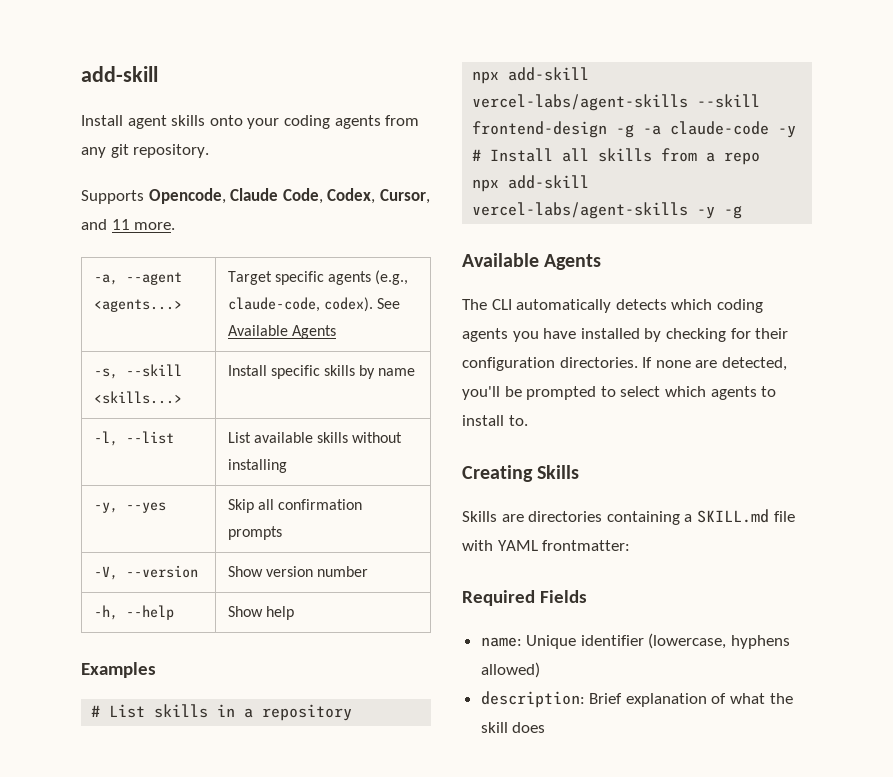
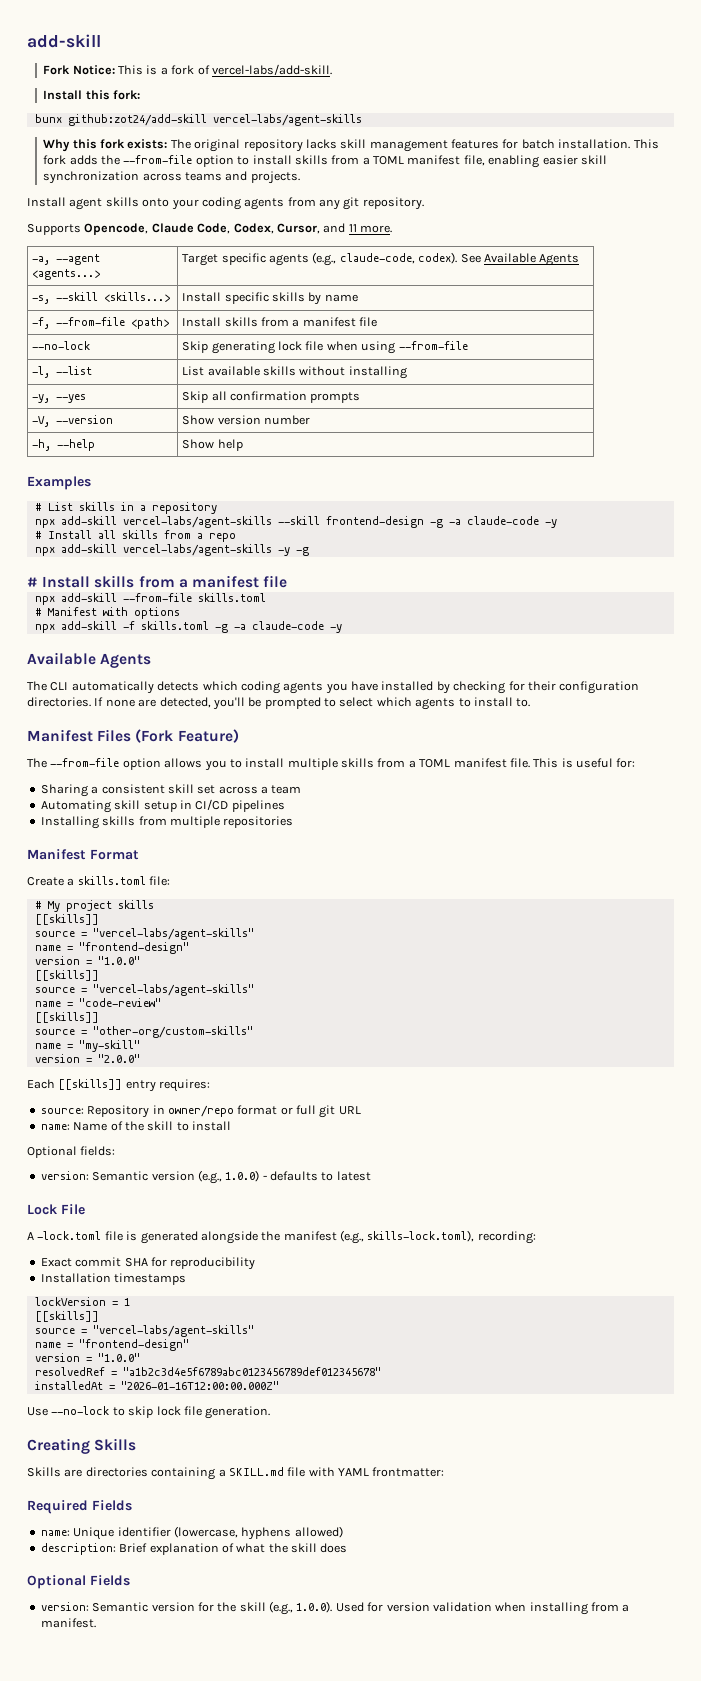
[81,66,158,82] add-skill -> [27,34,101,48] [43,64,332,75] [43,90,141,100] [34,114,362,126] [43,139,659,152] [43,155,607,168] [43,171,300,184] add-skill // Fork Notice: This is a fork of vercel-labs/add-skill. // Install this fork: // bunx github:zot24/add-skill vercel-labs/agent-skills // Why this fork exists: The original repository lacks skill management features for batch installation. This fork adds the --from-file option to install skills from a TOML manifest file, enabling easier skill synchronization across teams and projects.
(416, 372) none -> [32,317,170,329] [182,317,378,327] [32,341,91,350] [182,341,468,354] // -f, --from-file <path> | Install skills from a manifest file // --no-lock | Skip generating lock file when using --from-file
(743, 212) none -> [27,575,288,588] [34,593,266,605] [34,607,180,619] [34,621,342,633] // # Install skills from a manifest file // npx add-skill --from-file skills.toml // # Manifest with options // npx add-skill -f skills.toml -g -a claude-code -y
(528, 420) none -> [27,729,239,743] [27,758,636,771] [40,784,302,797] [40,799,285,813] [40,816,294,829] [27,849,139,860] [27,876,171,886] [34,900,154,912] [34,914,99,925] [34,928,254,940] [34,942,189,954] [34,956,140,965] [34,970,99,981] [34,984,254,996] [34,998,161,1007] [34,1012,99,1023] [34,1026,253,1038] [34,1040,140,1052] [34,1054,140,1063] [27,1079,211,1092] [40,1105,361,1118] [40,1121,231,1131] [27,1146,116,1158] [40,1170,371,1184] [27,1204,85,1215] [27,1230,536,1244] [40,1257,256,1270] [40,1273,187,1285] [34,1297,130,1306] [34,1311,99,1322] [34,1325,254,1337] [34,1339,189,1351] [34,1353,140,1362] [34,1367,381,1376] [34,1381,279,1390] [27,1406,271,1419] // Manifest Files (Fork Feature) // The --from-file option allows you to install multiple skills from a TOML manifest file. This is useful for: // Sharing a consistent skill set across a team // Automating skill setup in CI/CD pipelines // Installing skills from multiple repositories // Manifest Format // Create a skills.toml file: // # My project skills // [[skills]] // source = "vercel-labs/agent-skills" // name = "frontend-design" // version = "1.0.0" // [[skills]] // source = "vercel-labs/agent-skills" // name = "code-review" // [[skills]] // source = "other-org/custom-skills" // name = "my-skill" // version = "2.0.0" // Each [[skills]] entry requires: // source: Repository in owner/repo format or full git URL // name: Name of the skill to install // Optional fields: // version: Semantic version (e.g., 1.0.0) - defaults to latest // Lock File // A -lock.toml file is generated alongside the manifest (e.g., skills-lock.toml), recording: // Exact commit SHA for reproducibility // Installation timestamps // lockVersion = 1 // [[skills]] // source = "vercel-labs/agent-skills" // name = "frontend-design" // version = "1.0.0" // resolvedRef = "a1b2c3d4e5f6789abc0123456789def012345678" // installedAt = "2026-01-16T12:00:00.000Z" // Use --no-lock to skip lock file generation.
(546, 727) none -> [27,1575,130,1589] [40,1601,630,1615] [40,1618,96,1628] // Optional Fields // version: Semantic version for the skill (e.g., 1.0.0). Used for version validation when installing from a manifest.

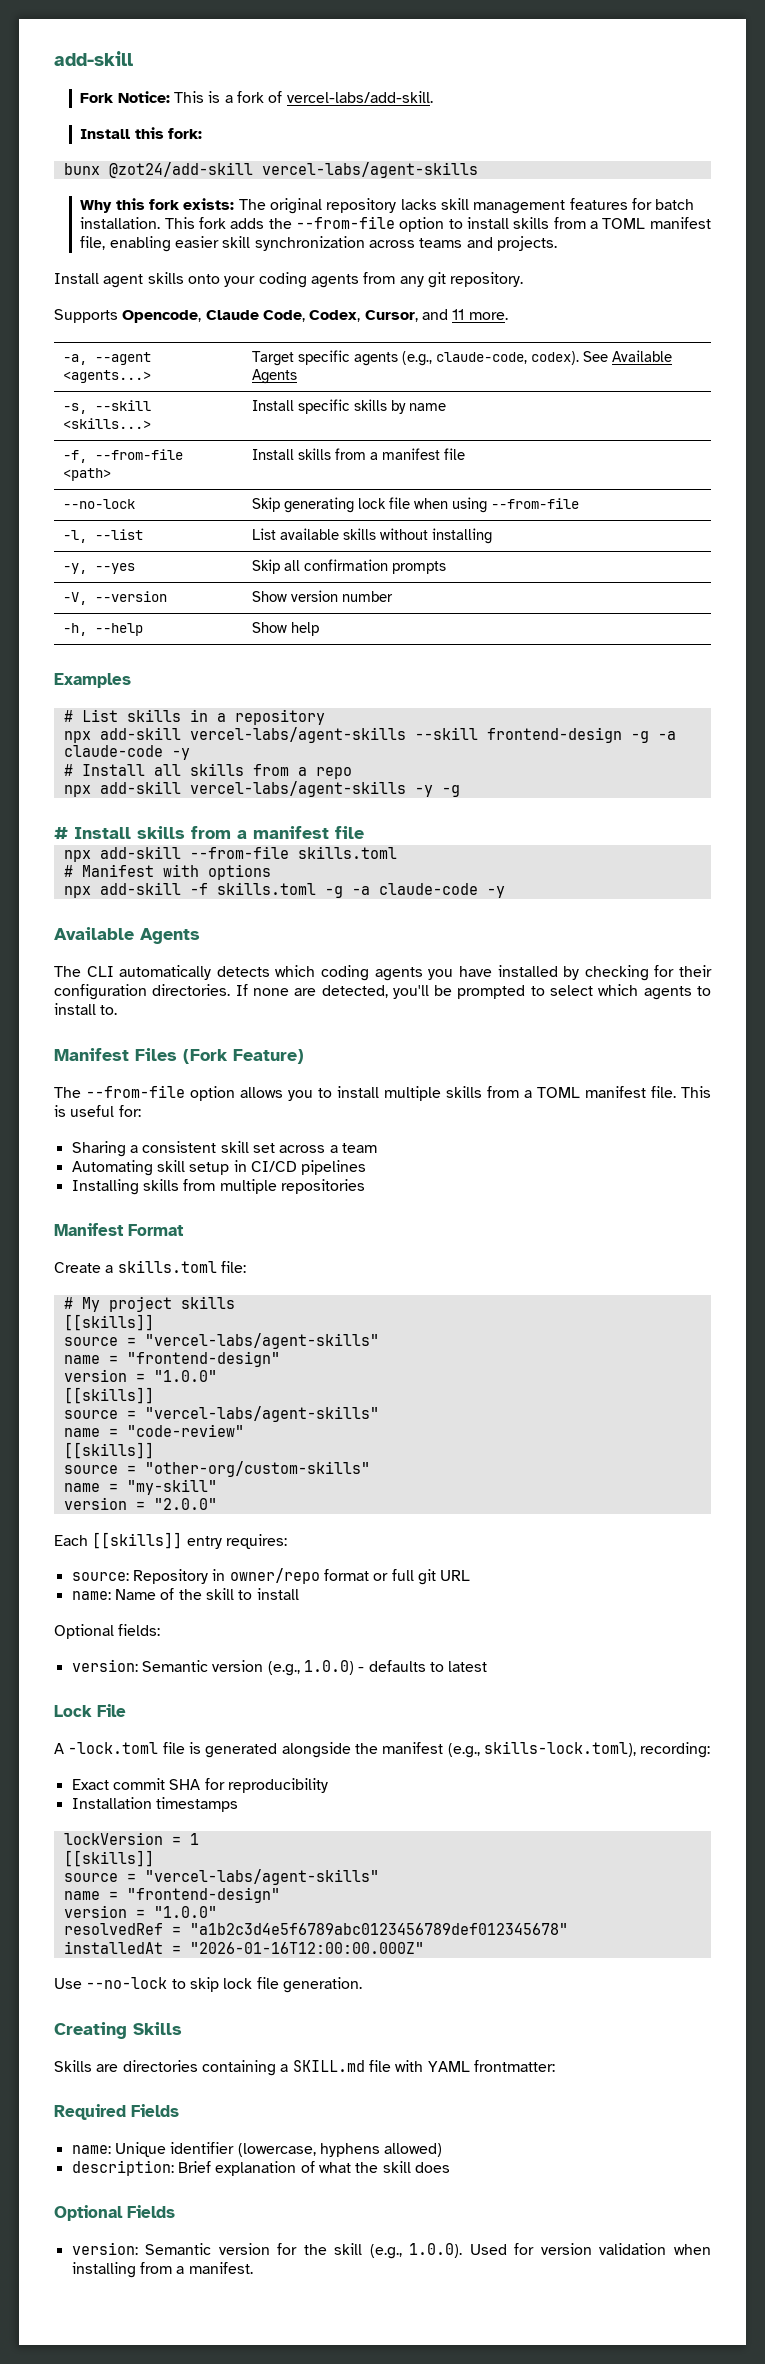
[67,114,207,126] github:zot24/add-skill -> [108,162,253,178] @zot24/add-skill

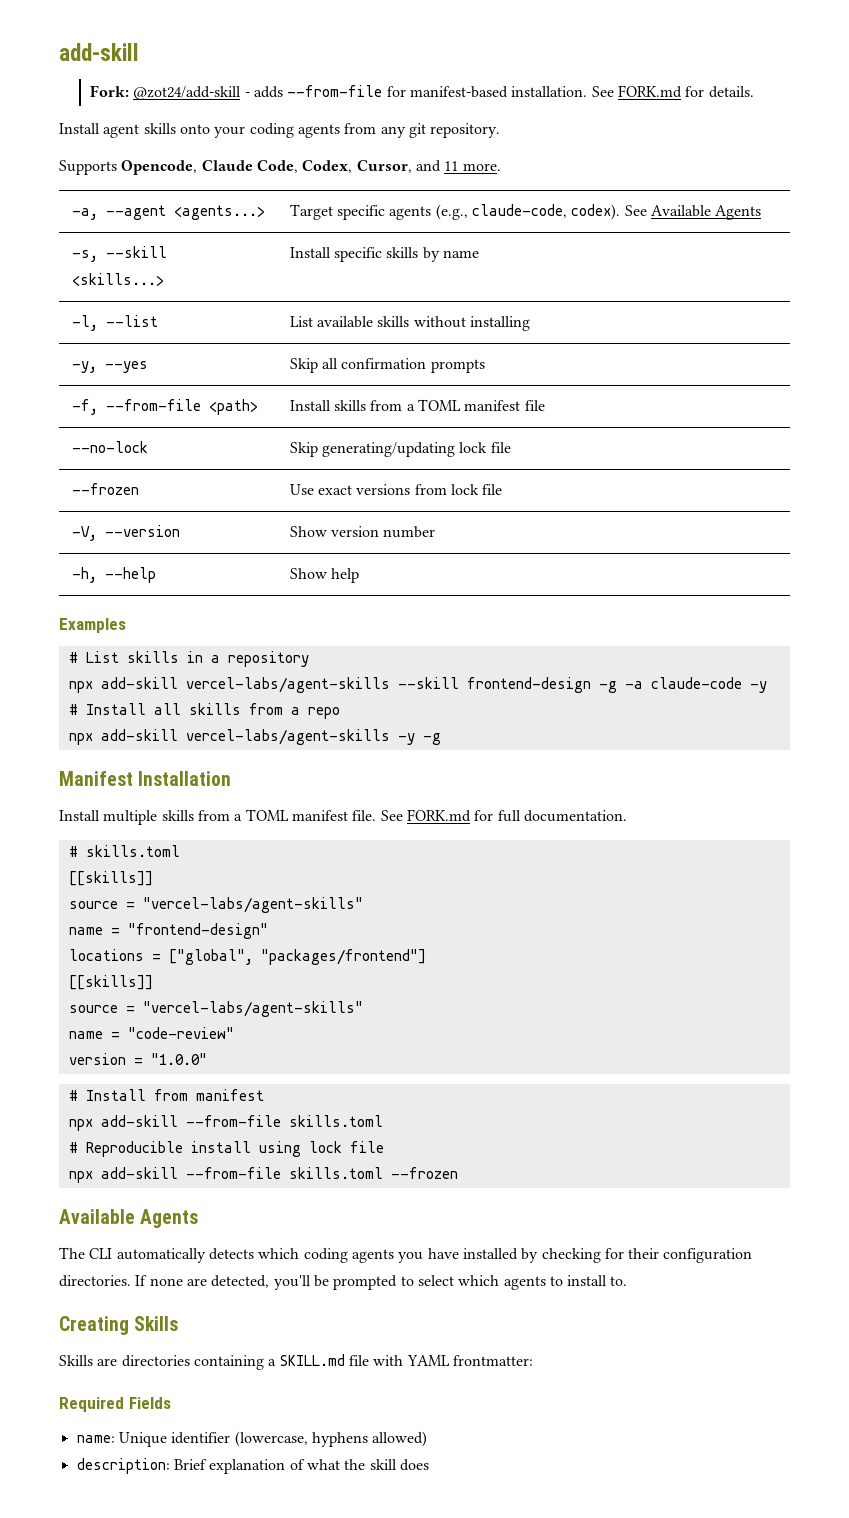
[80,91,433,103] [80,127,203,139] [63,162,478,178] [80,198,695,214] [80,216,711,232] [80,236,558,252] Fork Notice: This is a fork of vercel-labs/add-skill. // Install this fork: // bunx @zot24/add-skill vercel-labs/agent-skills // Why this fork exists: The original repository lacks skill management features for batch installation. This fork adds the --from-file option to install skills from a TOML manifest file, enabling easier skill synchronization across teams and projects. -> [89,85,754,100] Fork: @zot24/add-skill - adds --from-file for manifest-based installation. See FORK.md for details.
[63,449,184,463] [63,468,112,481] [252,448,466,460] [63,499,136,509] [252,497,580,513] // -f, --from-file <path> | Install skills from a manifest file // --no-lock | Skip generating lock file when using --from-file -> (479, 254) none
(447, 567) none -> [71,399,258,415] [289,399,545,411] [71,441,148,453] [289,442,511,457] [71,483,139,495] [289,484,503,495] // -f, --from-file <path> | Install skills from a TOML manifest file // --no-lock | Skip generating/updating lock file // --frozen | Use exact versions from lock file
[54,826,364,839] # Install skills from a manifest file -> [59,771,232,786] [59,809,627,825] [68,845,180,857] [68,871,153,886] [68,897,363,913] [68,923,268,939] [68,949,426,965] [68,975,153,990] [68,1001,363,1017] [68,1027,234,1039] [68,1053,207,1065] [68,1089,264,1101] Manifest Installation // Install multiple skills from a TOML manifest file. See FORK.md for full documentation. // # skills.toml // [[skills]] // source = "vercel-labs/agent-skills" // name = "frontend-design" // locations = ["global", "packages/frontend"] // [[skills]] // source = "vercel-labs/agent-skills" // name = "code-review" // version = "1.0.0" // # Install from manifest
[81,864,271,880] [63,882,505,898] Manifest with options // npx add-skill -f skills.toml -g -a claude-code -y -> [85,1141,384,1157] [68,1167,458,1183] Reproducible install using lock file // npx add-skill --from-file skills.toml --frozen
[54,1048,304,1064] [54,1085,711,1101] [54,1105,141,1117] [71,1141,377,1157] [71,1160,367,1176] [71,1179,365,1195] [54,1223,184,1236] [54,1260,246,1273] [63,1296,235,1312] [63,1314,154,1331] [63,1333,379,1349] [63,1351,280,1367] [63,1369,217,1382] [63,1387,154,1404] [63,1406,379,1422] [63,1424,244,1437] [63,1442,154,1459] [63,1461,370,1477] [63,1479,217,1495] [63,1497,217,1510] [54,1532,287,1549] [71,1568,471,1585] [71,1588,299,1600] [54,1624,161,1639] [71,1659,488,1676] [54,1704,126,1717] [54,1741,711,1758] [71,1778,328,1793] [71,1797,238,1812] [63,1832,199,1845] [63,1850,154,1867] [63,1869,379,1885] [63,1887,280,1903] [63,1905,217,1918] [63,1923,568,1935] [63,1941,424,1954] [54,1977,362,1993] // Manifest Files (Fork Feature) // The --from-file option allows you to install multiple skills from a TOML manifest file. This is useful for: // Sharing a consistent skill set across a team // Automating skill setup in CI/CD pipelines // Installing skills from multiple repositories // Manifest Format // Create a skills.toml file: // # My project skills // [[skills]] // source = "vercel-labs/agent-skills" // name = "frontend-design" // version = "1.0.0" // [[skills]] // source = "vercel-labs/agent-skills" // name = "code-review" // [[skills]] // source = "other-org/custom-skills" // name = "my-skill" // version = "2.0.0" // Each [[skills]] entry requires: // source: Repository in owner/repo format or full git URL // name: Name of the skill to install // Optional fields: // version: Semantic version (e.g., 1.0.0) - defaults to latest // Lock File // A -lock.toml file is generated alongside the manifest (e.g., skills-lock.toml), recording: // Exact commit SHA for reproducibility // Installation timestamps // lockVersion = 1 // [[skills]] // source = "vercel-labs/agent-skills" // name = "frontend-design" // version = "1.0.0" // resolvedRef = "a1b2c3d4e5f6789abc0123456789def012345678" // installedAt = "2026-01-16T12:00:00.000Z" // Use --no-lock to skip lock file generation. -> (628, 1281) none
[54,2205,175,2221] [71,2242,711,2259] [71,2262,253,2278] // Optional Fields // version: Semantic version for the skill (e.g., 1.0.0). Used for version validation when installing from a manifest. -> (429, 1465) none

